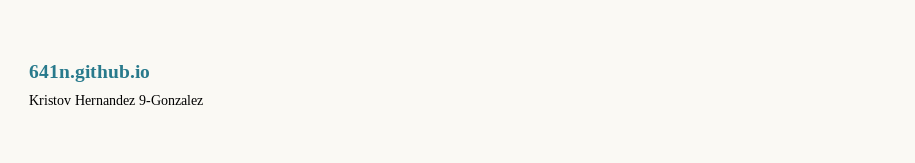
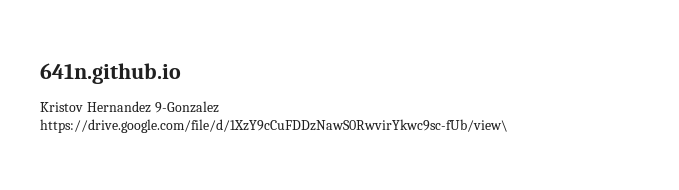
(203, 100) none -> [40,119,508,133] https://drive.google.com/file/d/1XzY9cCuFDDzNawS0RwvirYkwc9sc-fUb/view\

